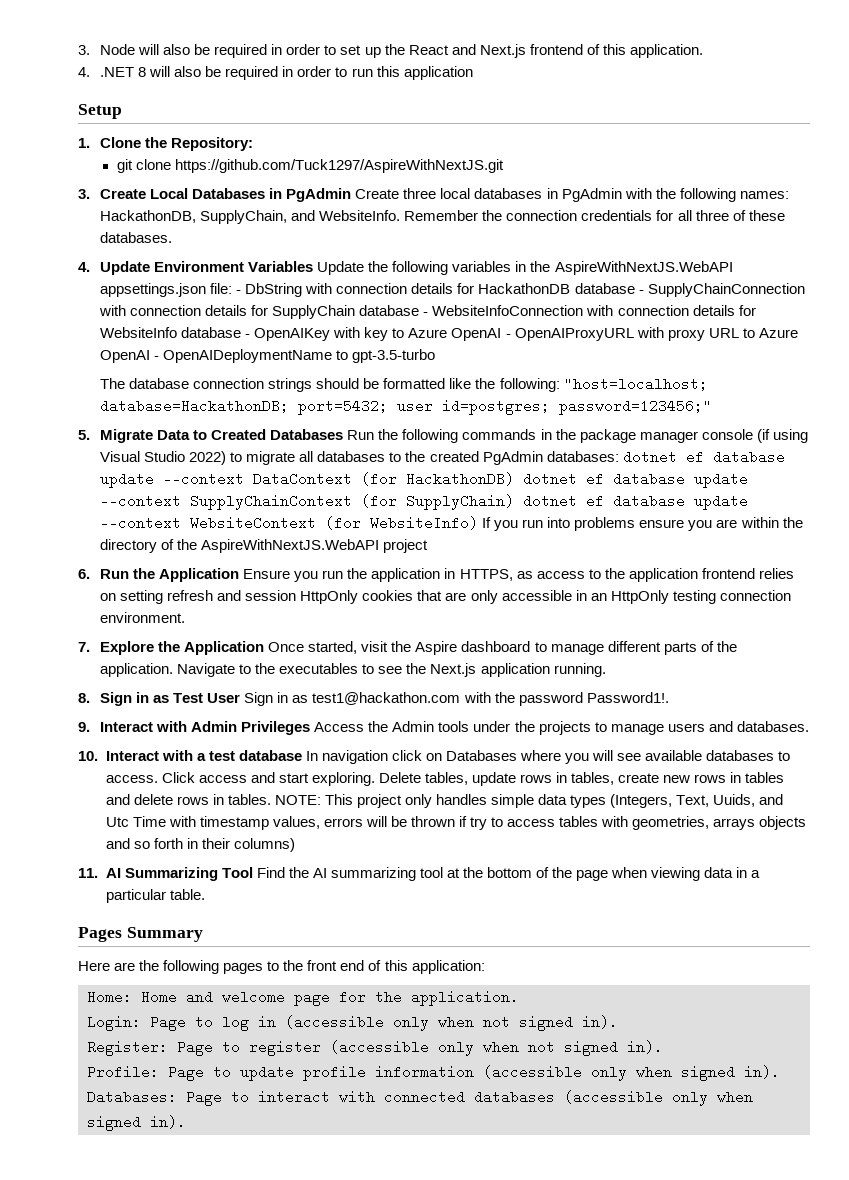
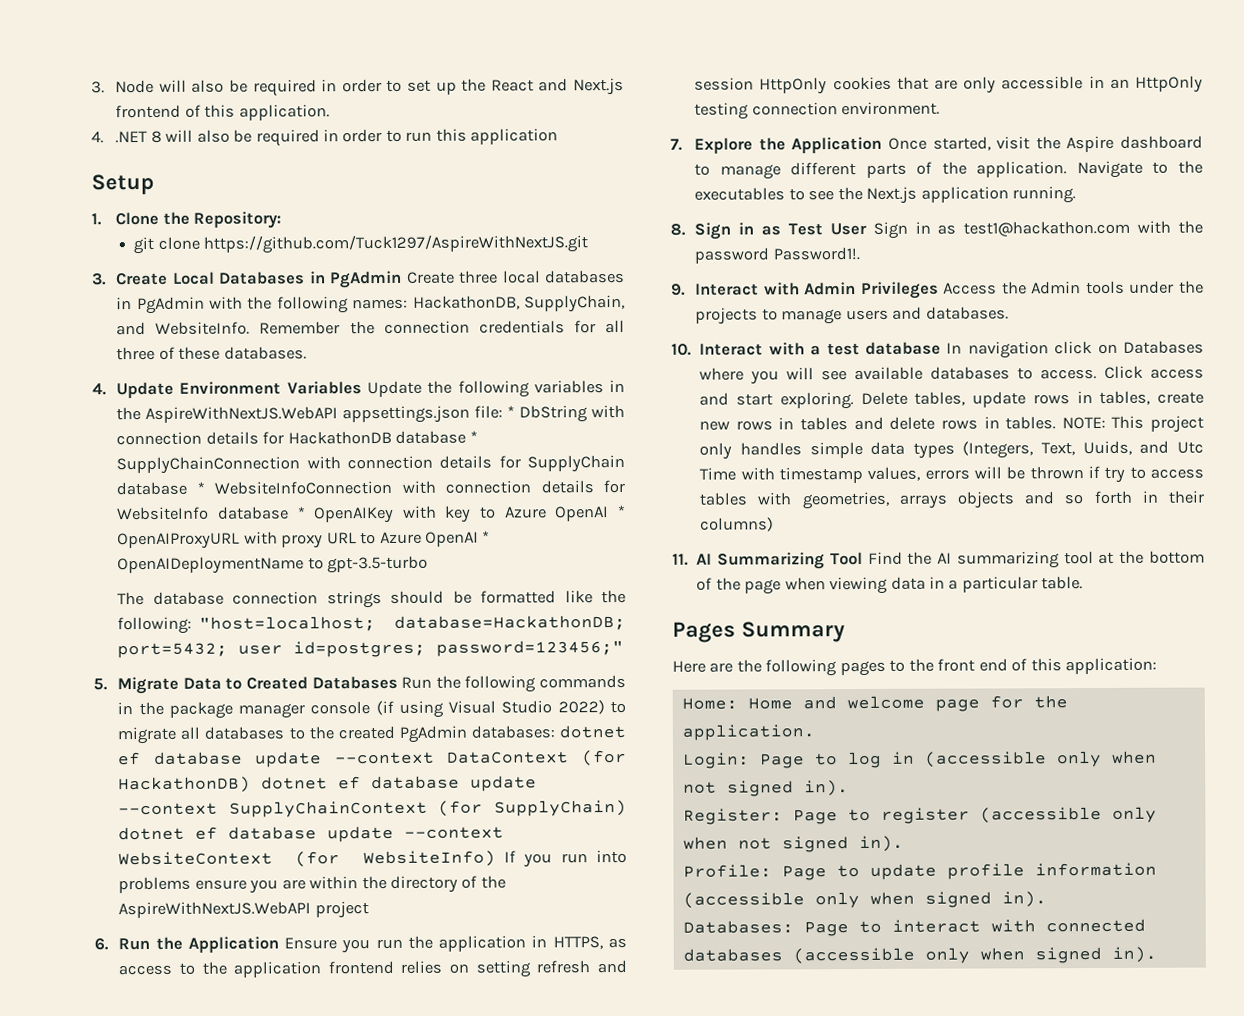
[236,290,242,294] - -> [507,405,516,418] *
[638,290,644,294] - -> [469,430,478,443] *
[423,312,429,316] - -> [196,481,205,494] *
[245,334,251,338] - -> [296,506,306,519] *
[505,334,511,338] - -> [617,504,627,518] *
[154,356,160,360] - -> [482,530,491,543] *

